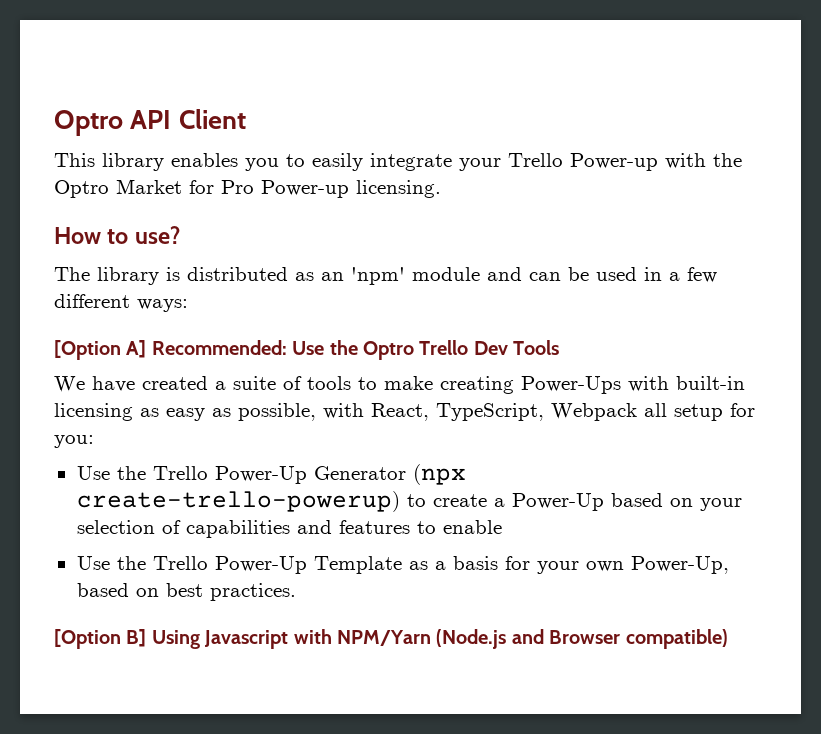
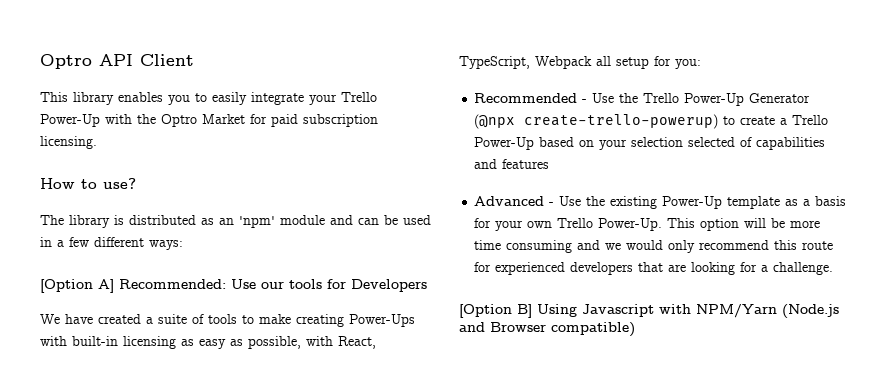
[570,153,658,171] Power-up -> [40,114,100,127] Power-Up
[221,180,349,198] Pro Power-up -> [271,114,378,127] paid subscription
[329,340,560,360] the Optro Trello Dev Tools -> [261,279,427,292] our tools for Developers
(94, 441) none -> [474,93,588,103] Recommended -
[412,464,466,485] (npx -> [474,114,516,129] (@npx
(505, 502) none -> [792,115,829,125] Trello
(155, 527) none -> [688,137,736,147] selected
[416,520,502,534] [76,556,402,574] to enable // Use the Trello Power-Up Template -> [474,196,781,209] // Advanced - Use the existing Power-Up template
[630,556,729,574] [76,583,296,601] Power-Up, based on best practices. -> [557,218,821,231] [474,240,834,253] [474,262,834,275] Trello Power-Up. This option will be more time consuming and we would only recommend this route for experienced developers that are looking for a challenge.

